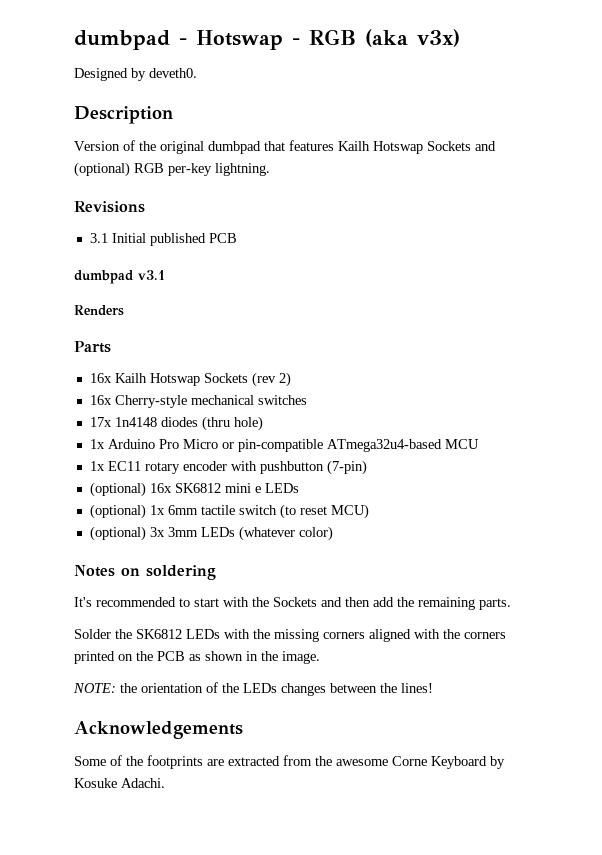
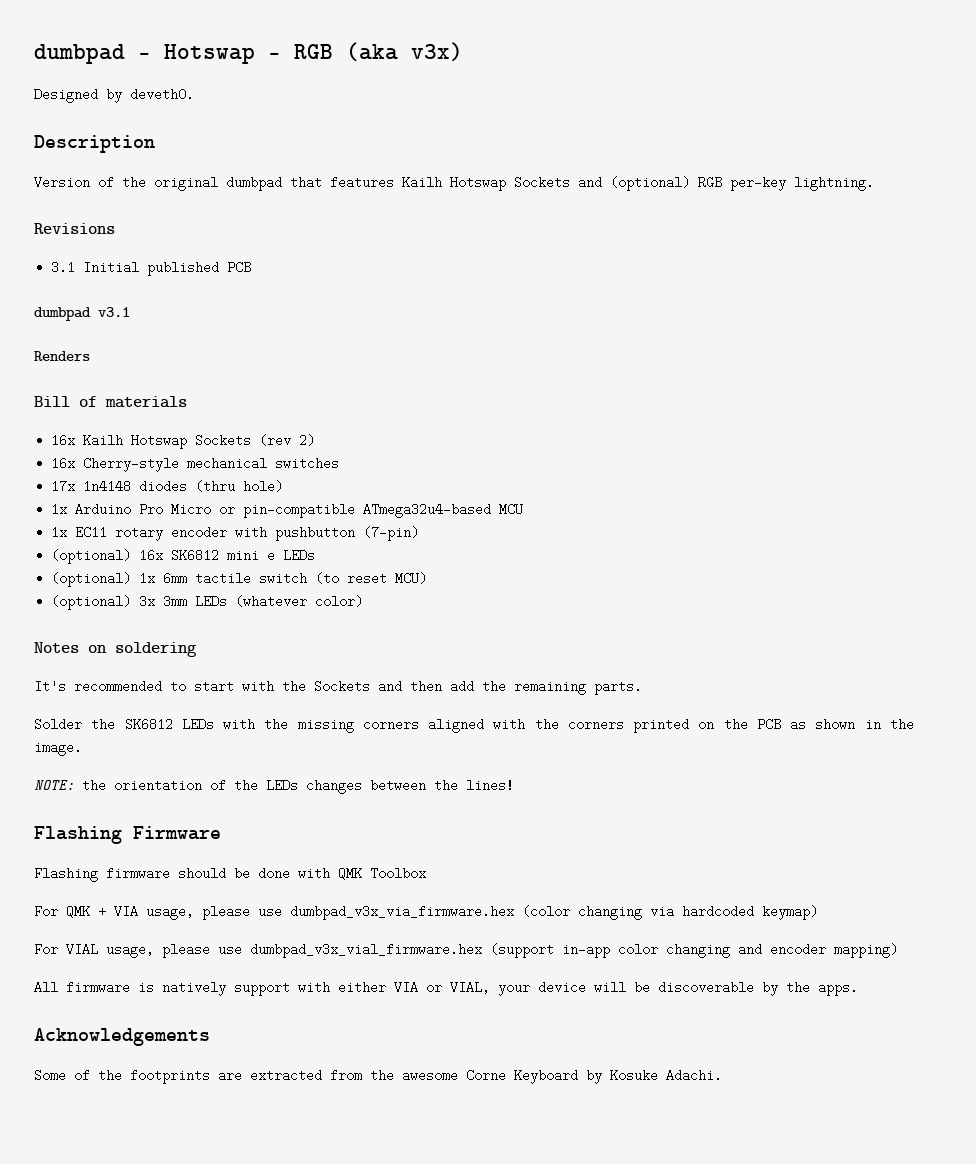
[74,341,111,353] Parts -> [34,396,187,408] Bill of materials
(433, 688) none -> [34,826,221,844] [34,867,426,882] [34,905,818,920] [34,943,898,958] [34,981,858,996] // Flashing Firmware // Flashing firmware should be done with QMK Toolbox // For QMK + VIA usage, please use dumbpad_v3x_via_firmware.hex (color changing via hardcoded keymap) // For VIAL usage, please use dumbpad_v3x_vial_firmware.hex (support in-app color changing and encoder mapping) // All firmware is natively support with either VIA or VIAL, your device will be discoverable by the apps.

